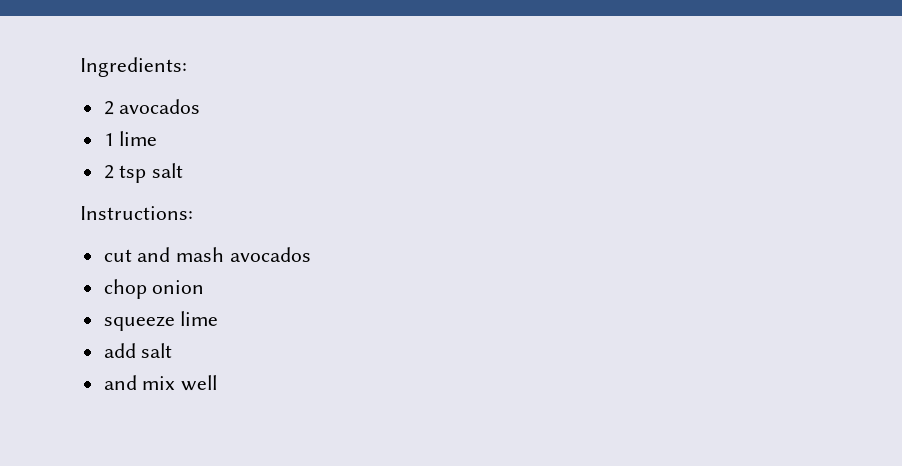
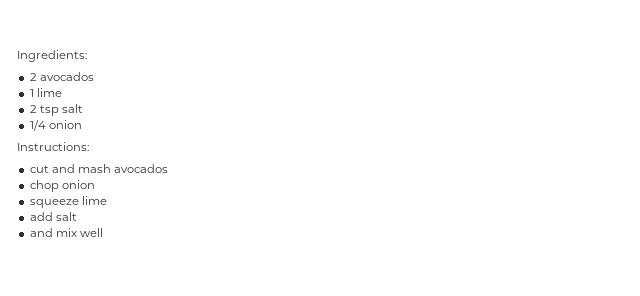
(184, 170) none -> [29,120,82,131] // 1/4 onion

